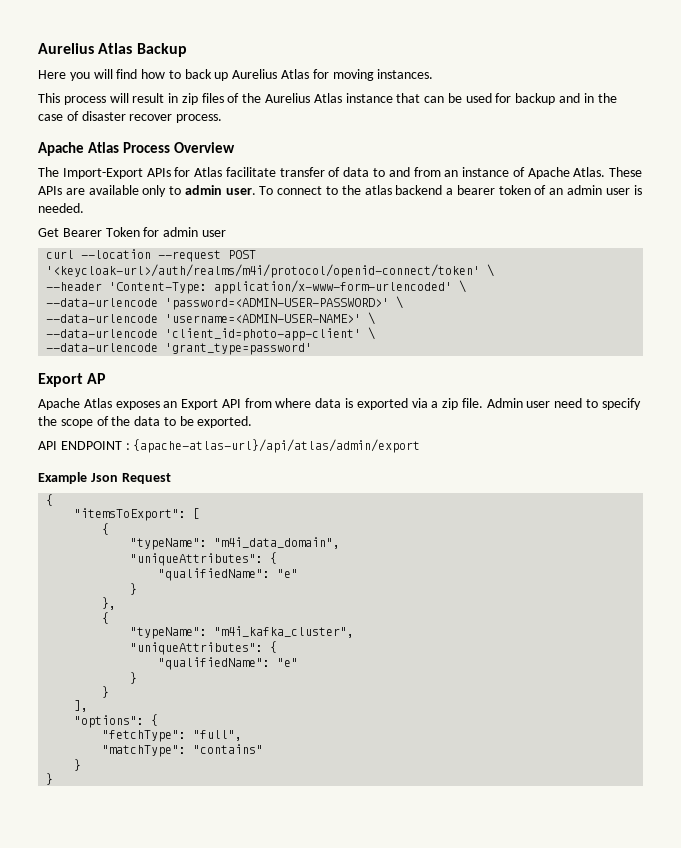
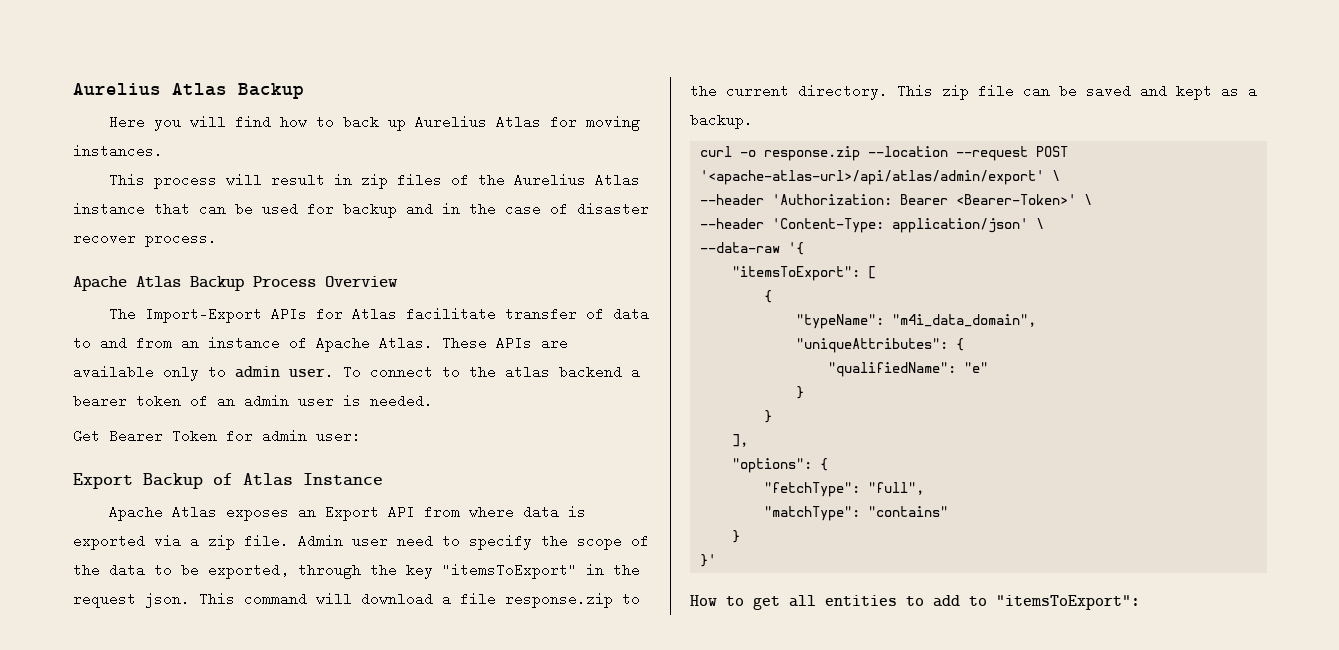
(119, 147) none -> [190,276,244,291] Backup
[201,230,226,237] [46,249,257,262] [46,264,495,278] [46,280,467,294] [46,296,404,310] [46,312,376,325] [46,327,376,341] [46,343,313,355] [38,373,107,387] user // curl --location --request POST '<keycloak-url>/auth/realms/m4i/protocol/openid-connect/token' \ // --header 'Content-Type: application/x-www-form-urlencoded' \ // --data-urlencode 'password=<ADMIN-USER-PASSWORD>' \ // --data-urlencode 'username=<ADMIN-USER-NAME>' \ // --data-urlencode 'client_id=photo-app-client' \ // --data-urlencode 'grant_type=password' // Export AP -> [316,429,361,443] [73,473,383,489] user: // Export Backup of Atlas Instance
[197,416,253,428] [38,439,421,453] [38,472,171,484] [46,494,54,506] exported. // API ENDPOINT : {apache-atlas-url}/api/atlas/admin/export // Example Json Request // { -> [208,563,640,579] [73,592,640,608] [690,84,1257,100] [690,113,753,129] [700,146,1069,161] [700,170,1061,185] [700,194,1093,205] [700,218,1045,233] [700,242,805,255] exported, through the key "itemsToExport" in the request json. This command will download a file response.zip to the current directory. This zip file can be saved and kept as a backup. // curl -o response.zip --location --request POST '<apache-atlas-url>/api/atlas/admin/export' \ // --header 'Authorization: Bearer <Bearer-Token>' \ // --header 'Content-Type: application/json' \ // --data-raw '{
[102,597,117,610] [102,612,110,624] [130,626,355,639] [130,641,278,655] [158,657,299,670] [130,672,138,684] // }, // { // "typeName": "m4i_kafka_cluster", // "uniqueAttributes": { // "qualifiedName": "e" // } -> (805, 392) none
[46,773,54,785] } -> [700,554,717,567] [690,595,1140,610] }' // How to get all entities to add to "itemsToExport":

